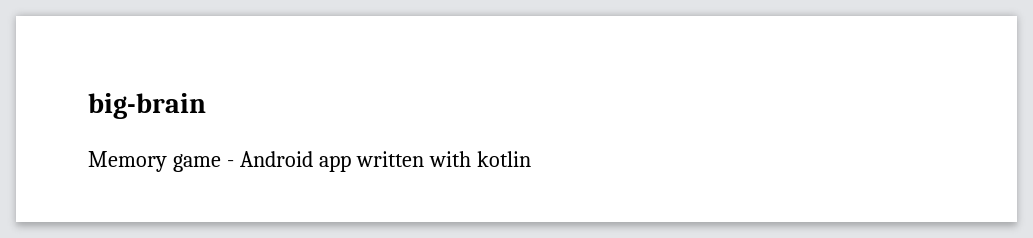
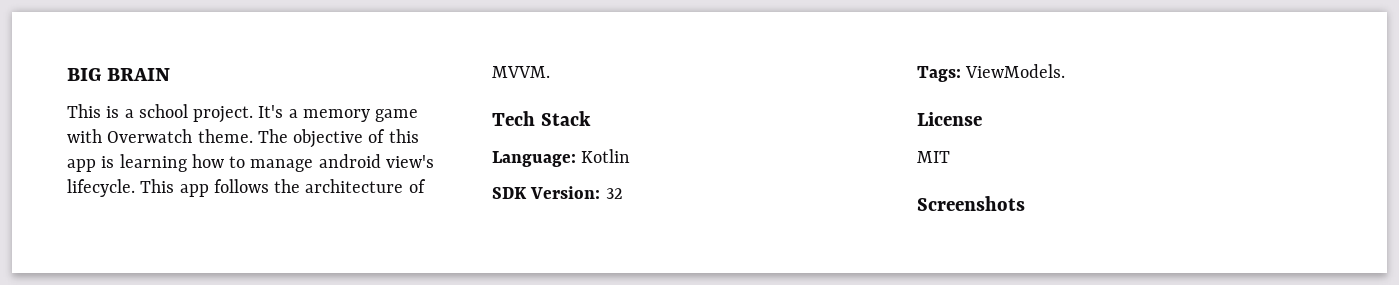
[88,93,206,119] [88,151,531,172] big-brain // Memory game - Android app written with kotlin -> [67,68,171,81] [67,104,419,123] [67,129,419,148] [67,154,434,172] [67,179,426,197] [492,66,550,78] [492,111,591,126] [492,149,631,167] [492,186,623,199] [917,64,1066,82] [917,112,982,126] [917,151,950,163] [917,196,1025,211] BIG BRAIN // This is a school project. It's a memory game with Overwatch theme. The objective of this app is learning how to manage android view's lifecycle. This app follows the architecture of MVVM. // Tech Stack // Language: Kotlin // SDK Version: 32 // Tags: ViewModels. // License // MIT // Screenshots

